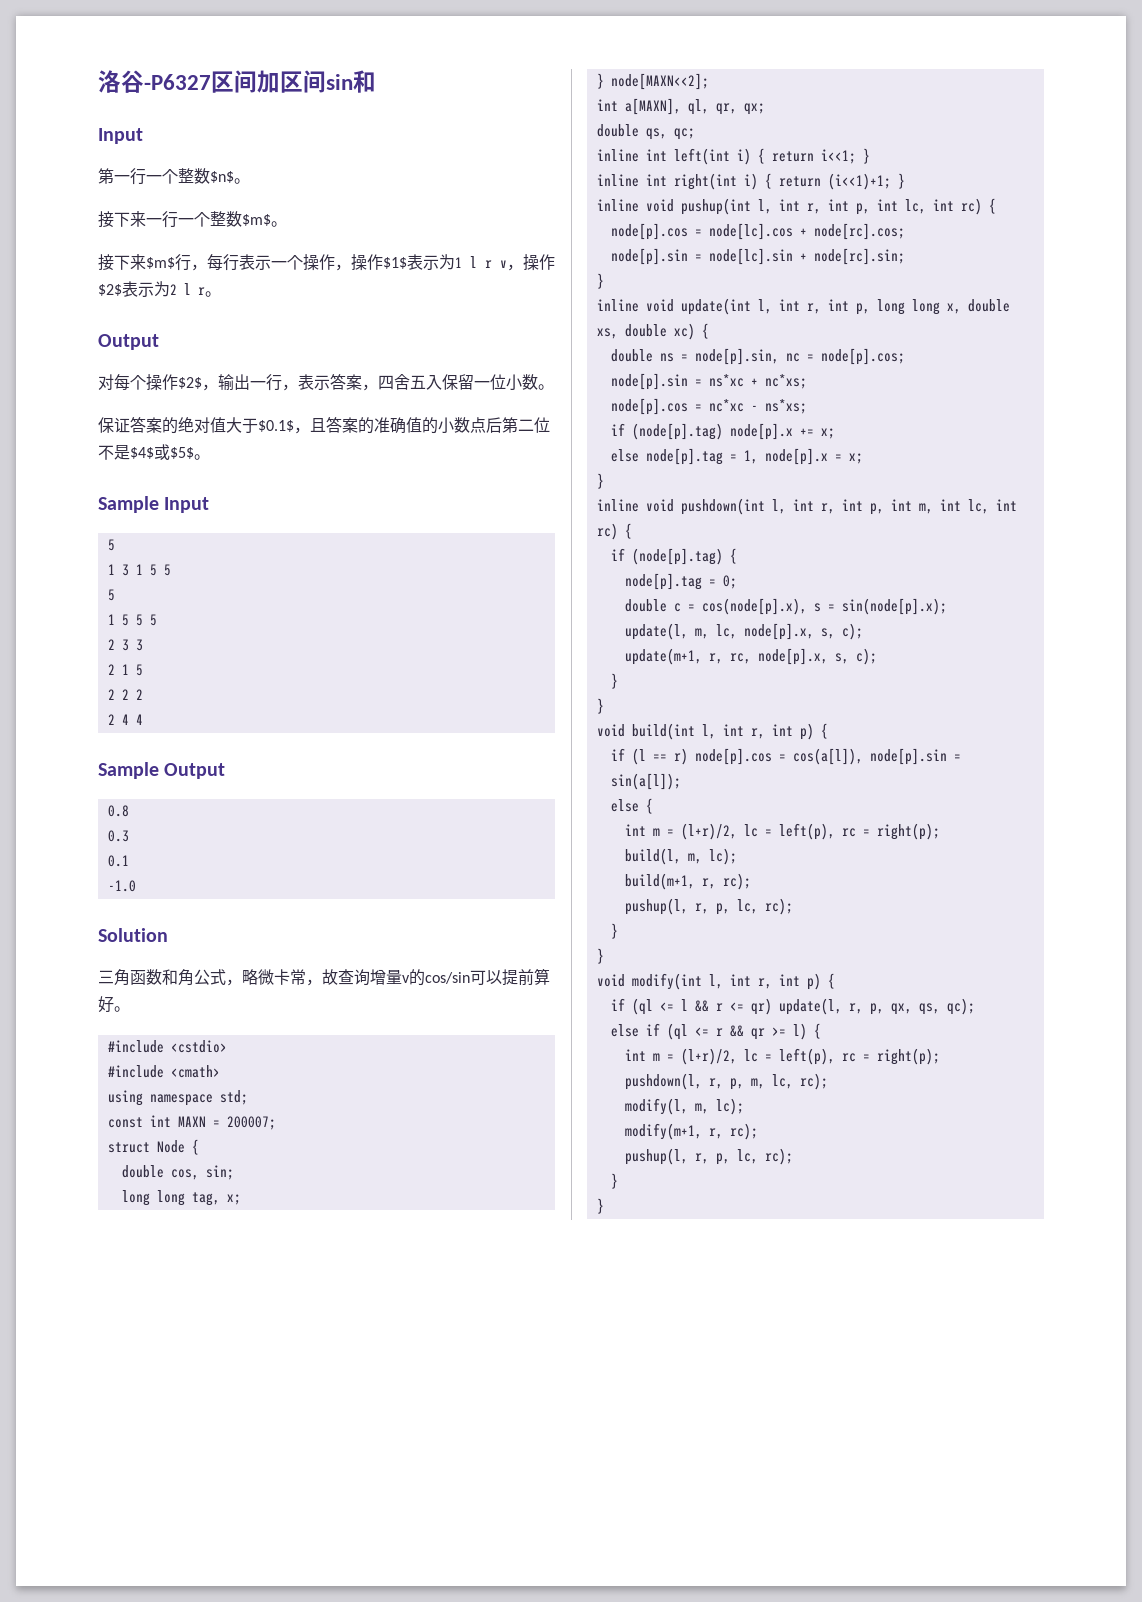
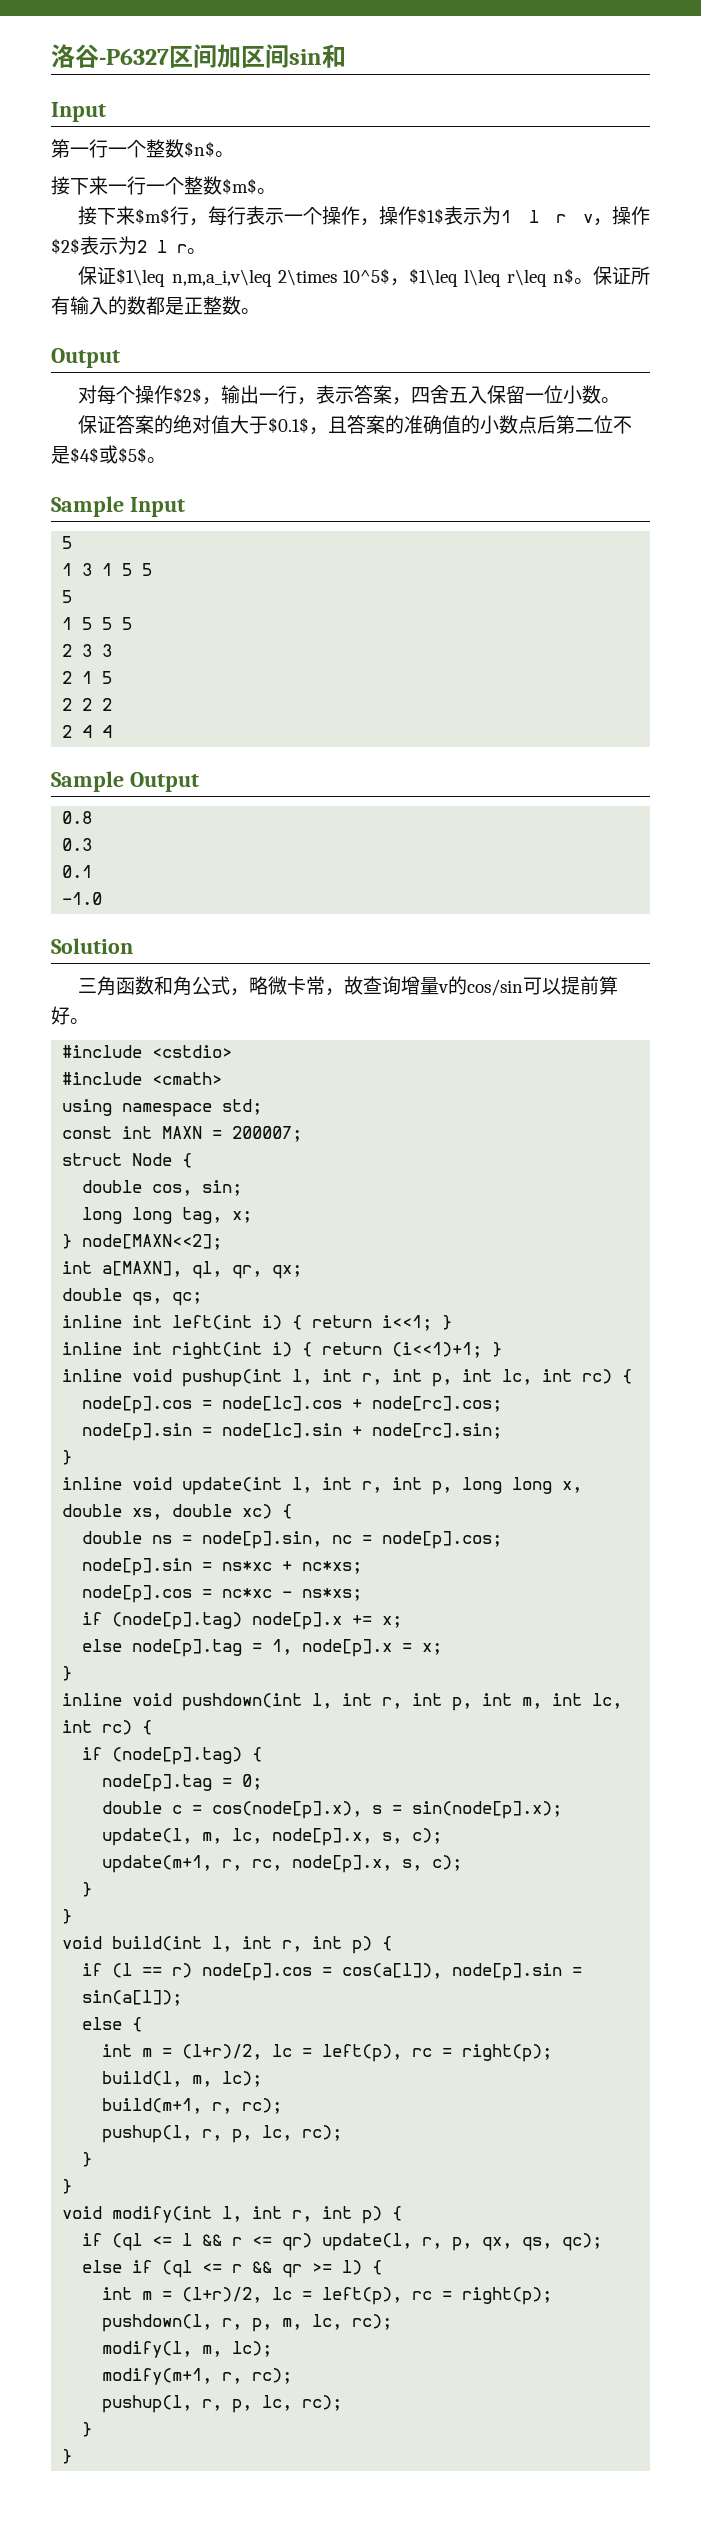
(221, 294) none -> [78,266,650,287] [51,296,260,315] // 保证$1\leq n,m,a_i,v\leq 2\times 10^5$，$1\leq l\leq r\leq n$。保证所有输入的数都是正整数。

